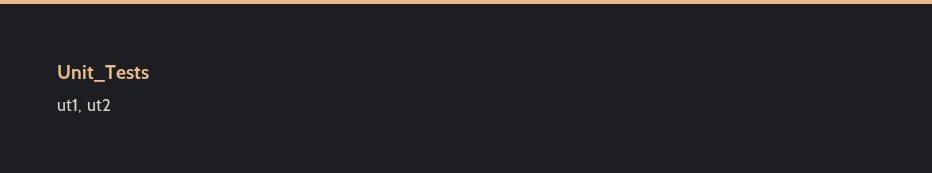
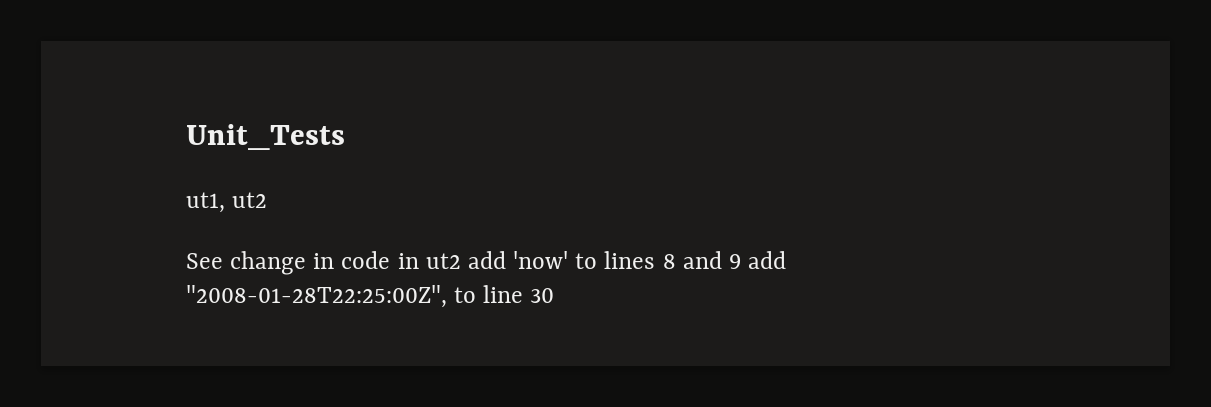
(111, 105) none -> [186,251,787,275] [186,285,555,308] // See change in code in ut2 add 'now' to lines 8 and 9 add "2008-01-28T22:25:00Z", to line 30

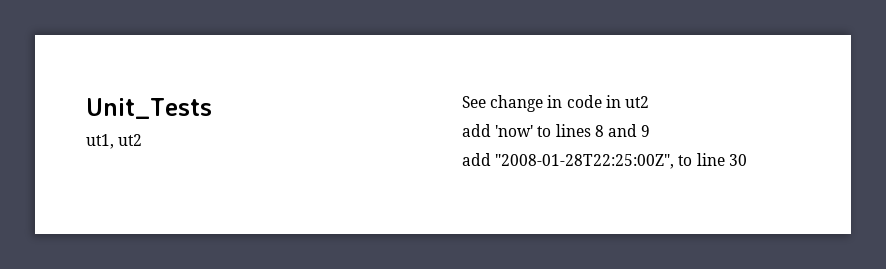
(461, 261) none -> (649, 102) //
(741, 261) none -> (651, 131) //

